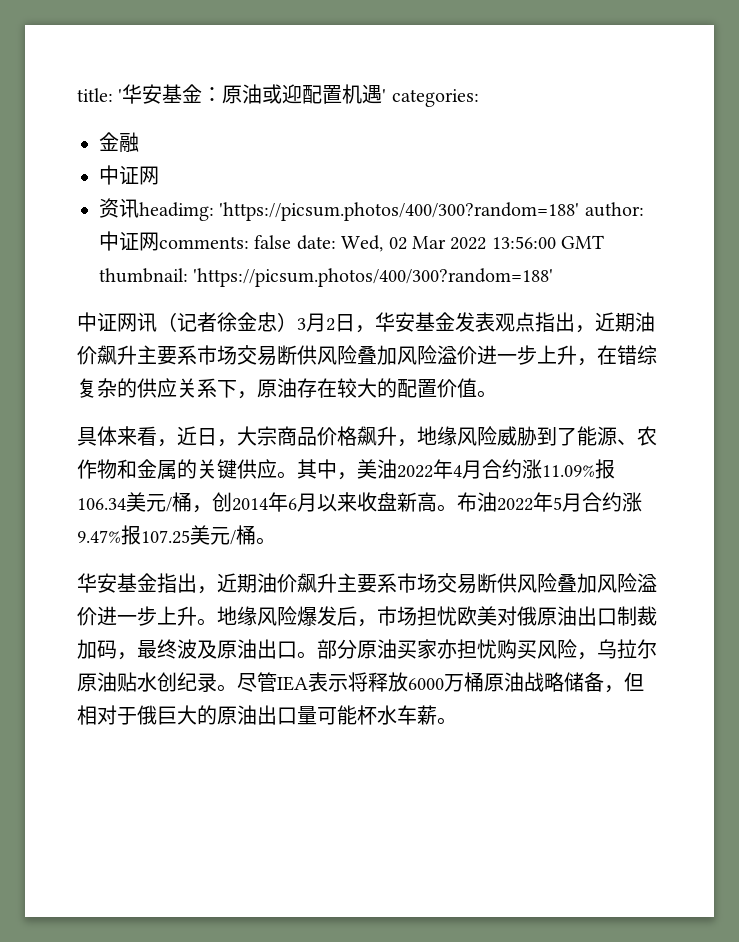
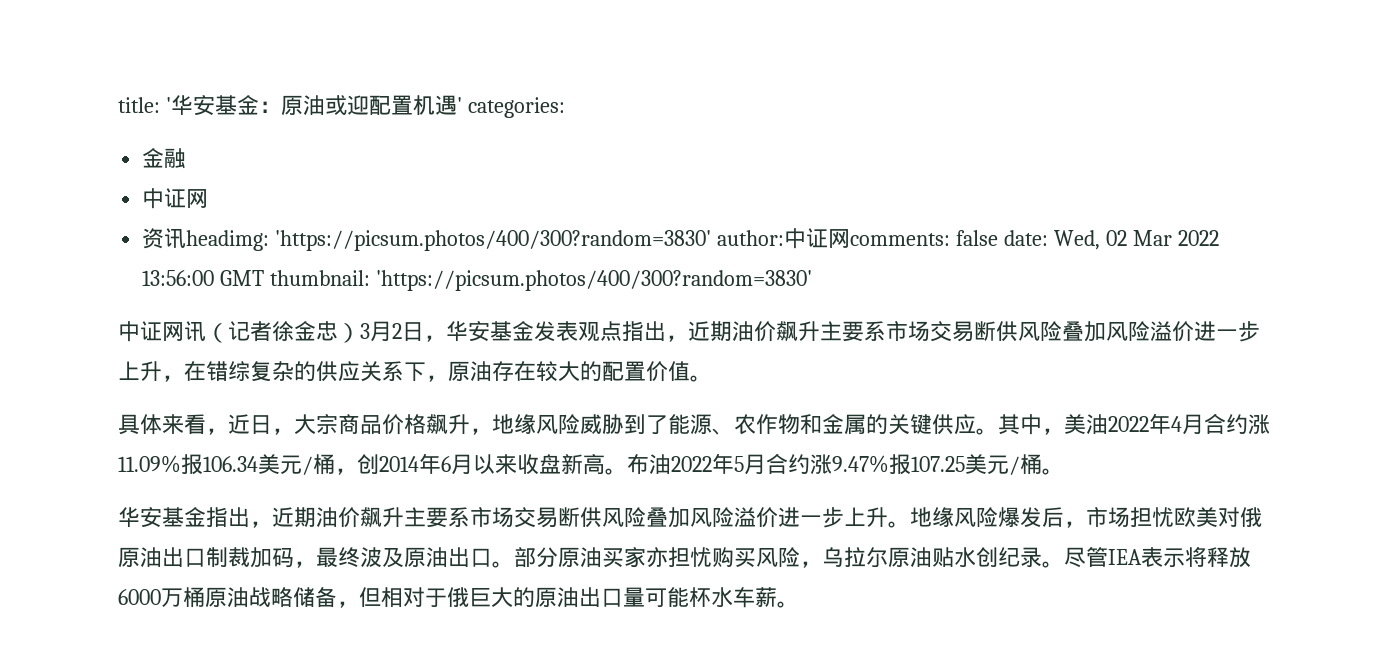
[219,202,580,221] 'https://picsum.photos/400/300?random=188' -> [275,230,712,251] 'https://picsum.photos/400/300?random=3830'
[193,268,554,287] 'https://picsum.photos/400/300?random=188' -> [376,270,813,291] 'https://picsum.photos/400/300?random=3830'

